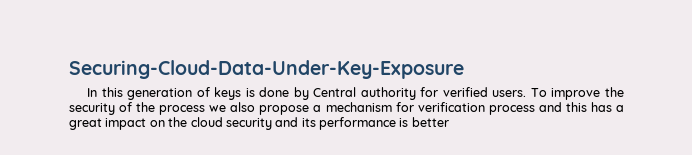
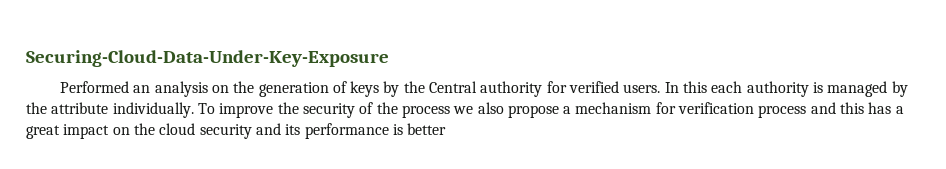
[87,87,309,100] In this generation of keys is done by -> [59,81,425,97] Performed an analysis on the generation of keys by the
(527, 93) none -> [664,81,908,97] [26,102,194,118] In this each authority is managed by the attribute individually.

